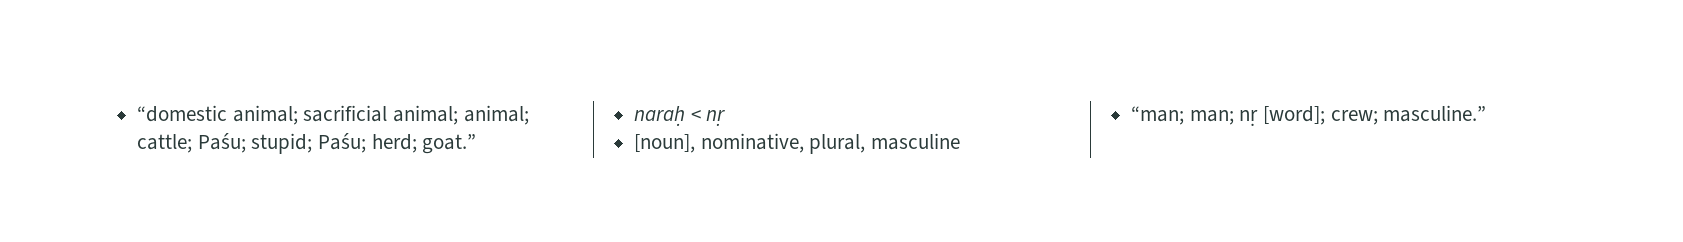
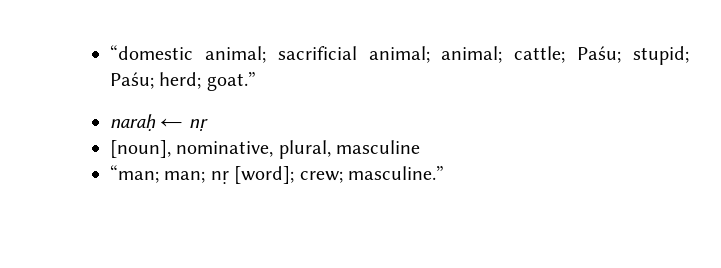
[690,110,701,121] < -> [160,118,184,128] ←

